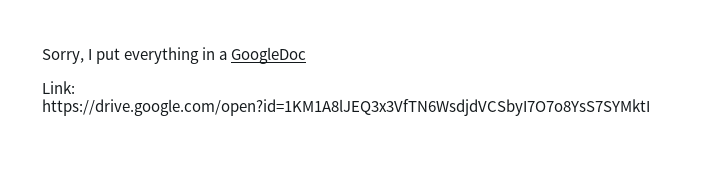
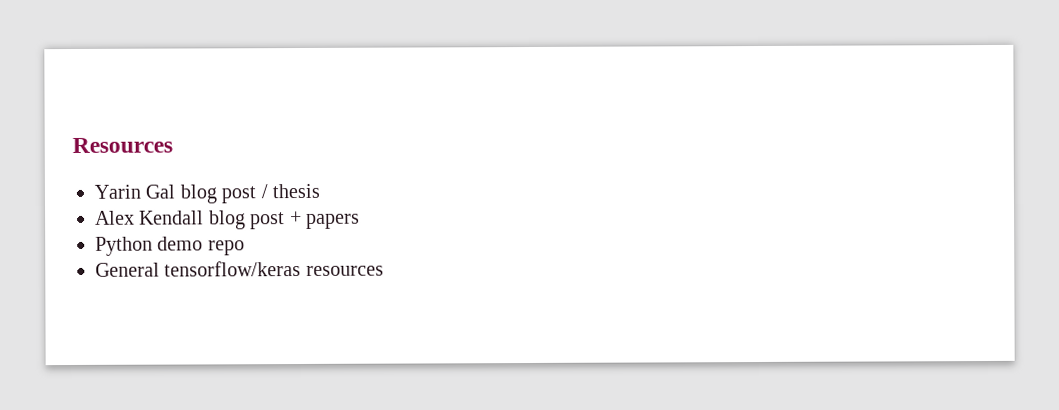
[42,47,307,64] [42,81,75,94] [42,99,650,116] Sorry, I put everything in a GoogleDoc // Link: https://drive.google.com/open?id=1KM1A8lJEQ3x3VfTN6WsdjdVCSbyI7O7o8YsS7SYMktI -> [72,137,173,153] [94,183,320,204] [95,210,360,230] [95,236,245,256] [95,260,384,277] Resources // Yarin Gal blog post / thesis // Alex Kendall blog post + papers // Python demo repo // General tensorflow/keras resources

